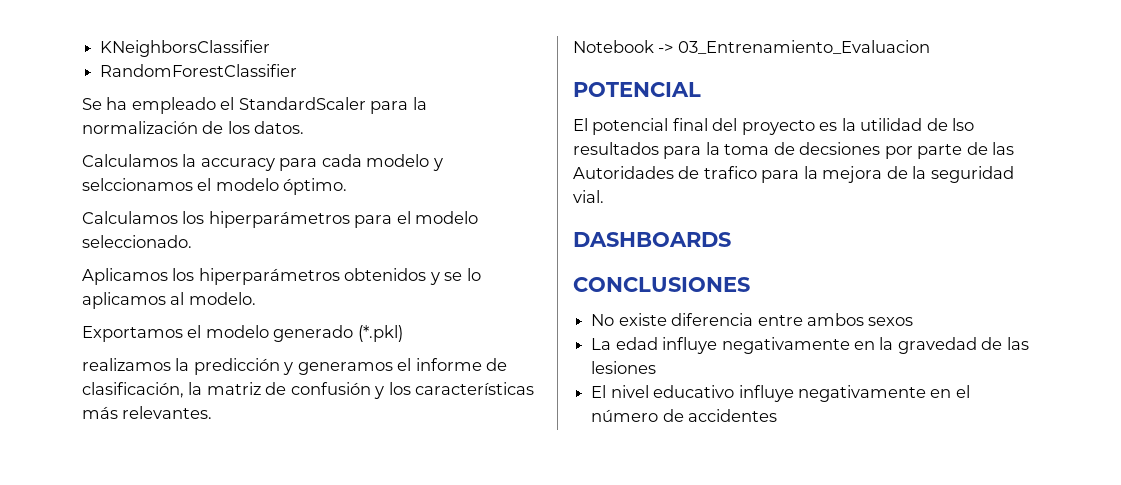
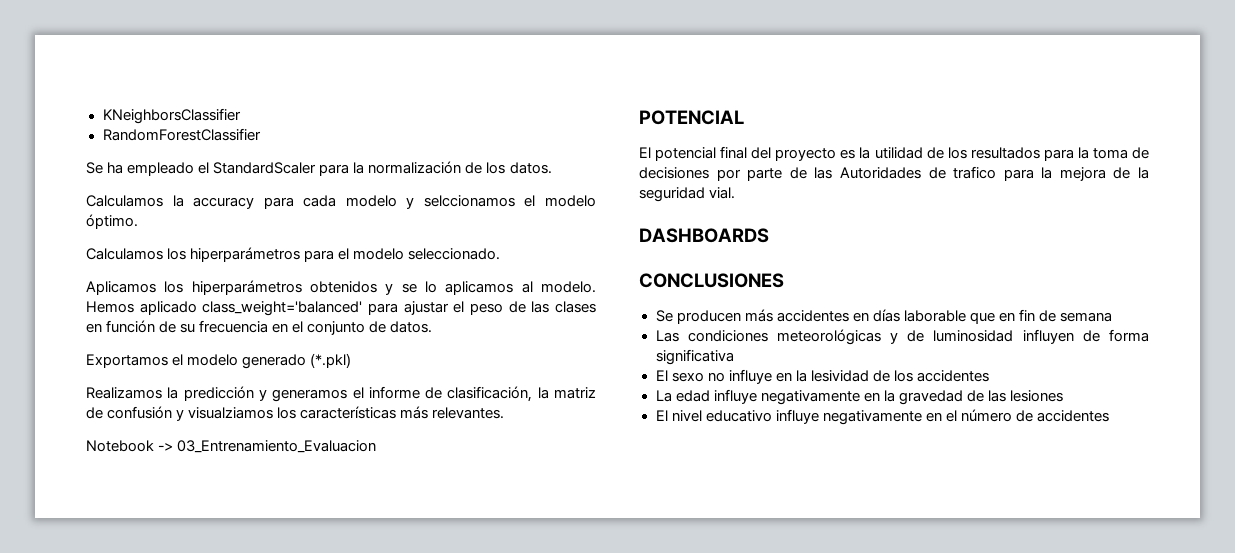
(256, 298) none -> [86,301,597,316] [86,320,433,335] Hemos aplicado class_weight='balanced' para ajustar el peso de las clases en función de su frecuencia en el conjunto de datos.
[82,358,171,371] realizamos -> [86,387,162,399] Realizamos
(385, 392) none -> [188,407,274,419] visualziamos
[952,118,975,131] lso -> [947,147,967,159] los
[799,142,881,155] decsiones -> [639,167,709,179] decisiones
[591,313,914,326] No existe diferencia entre ambos sexos -> [655,309,1113,324] [655,329,1149,345] [655,349,734,365] [655,369,989,384] Se producen más accidentes en días laborable que en fin de semana // Las condiciones meteorológicas y de luminosidad influyen de forma significativa // El sexo no influye en la lesividad de los accidentes

